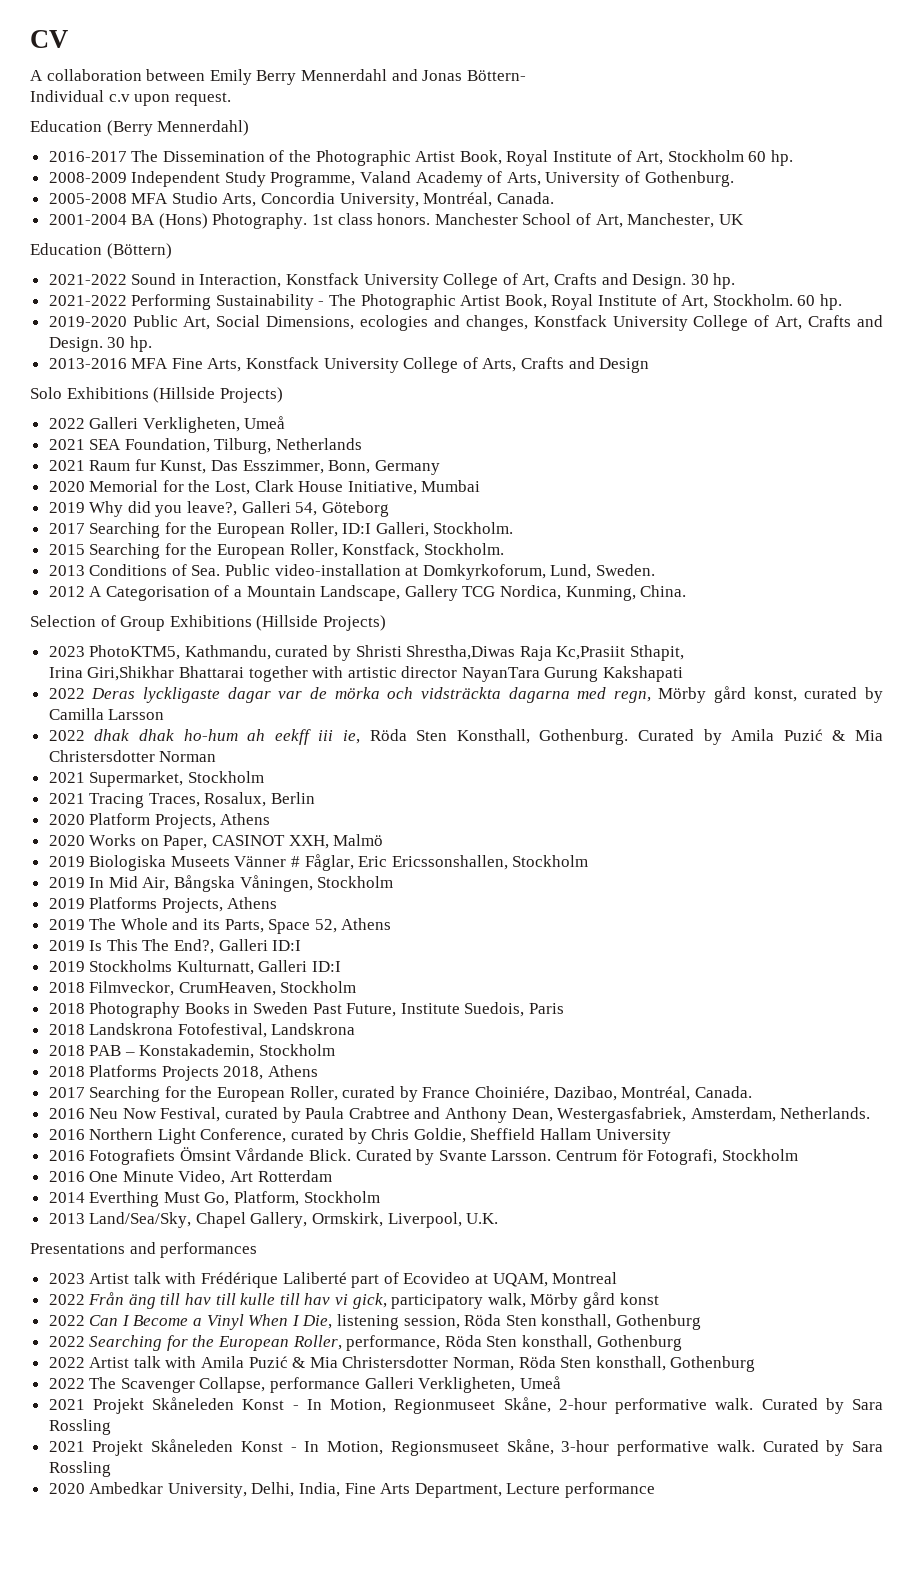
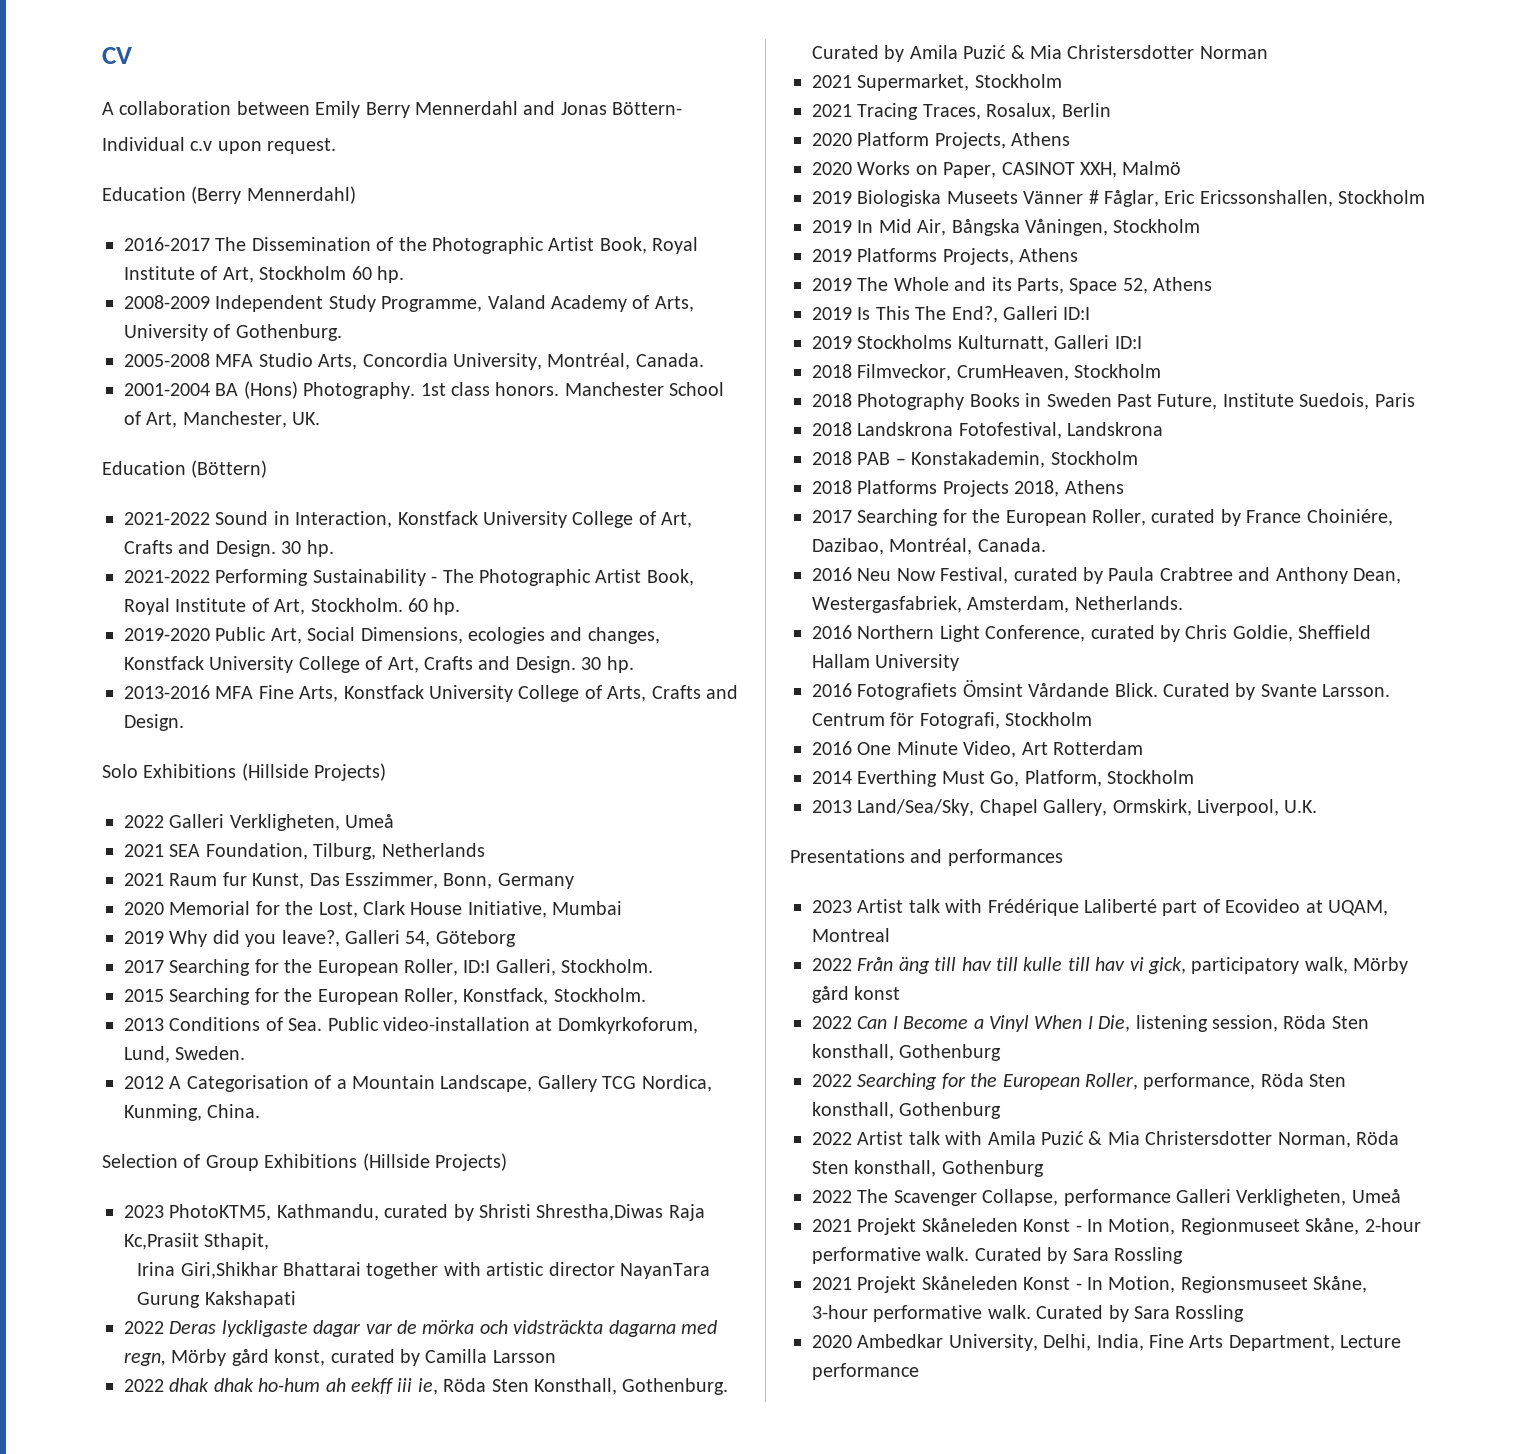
[718,214,744,225] UK -> [292,412,321,425] UK.
[599,358,650,373] Design -> [124,714,184,731] Design.

